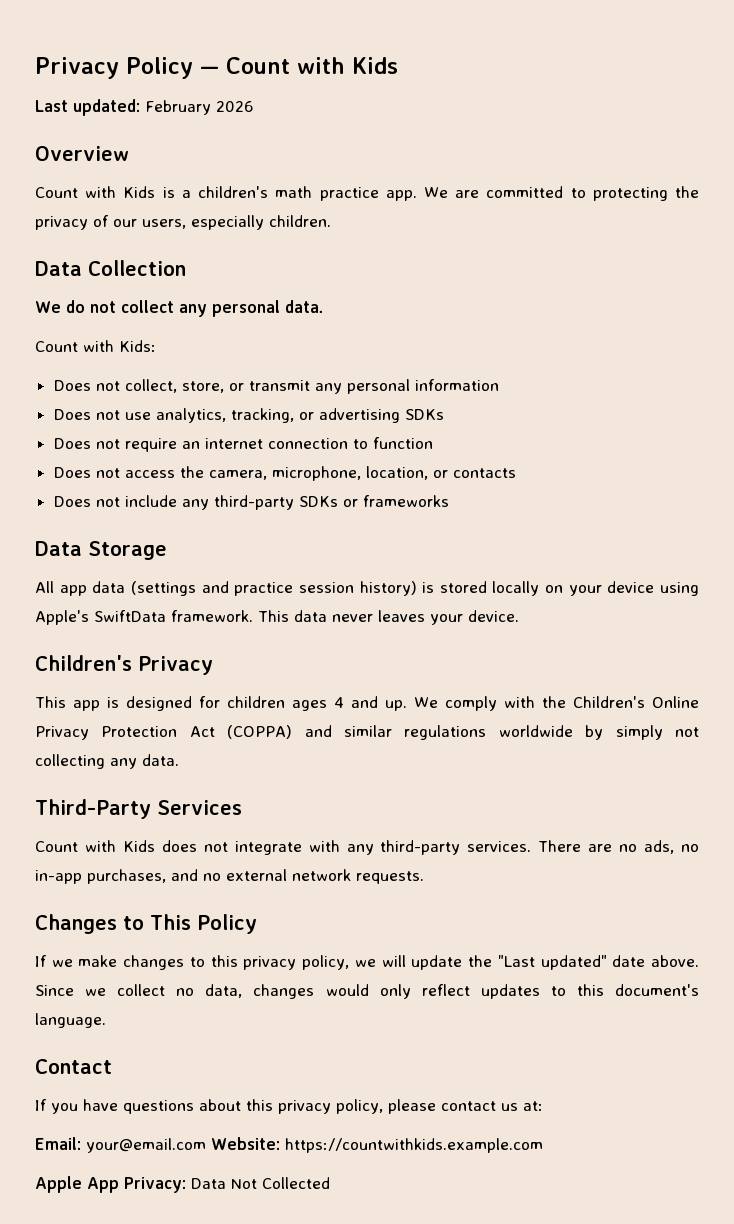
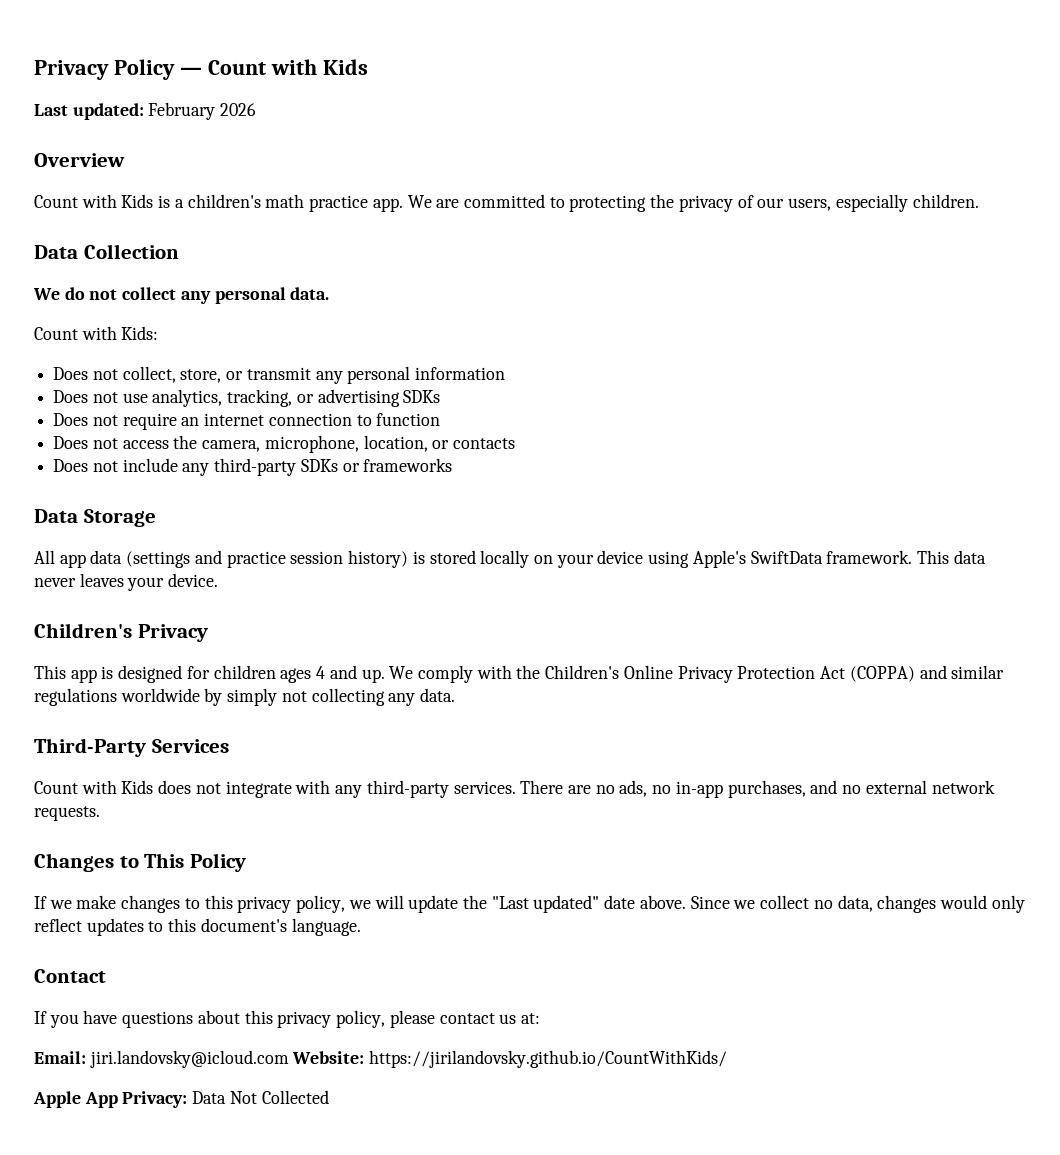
[86,1137,543,1153] your@email.com Website: https://countwithkids.example.com -> [89,1050,728,1068] jiri.landovsky@icloud.com Website: https://jirilandovsky.github.io/CountWithKids/

